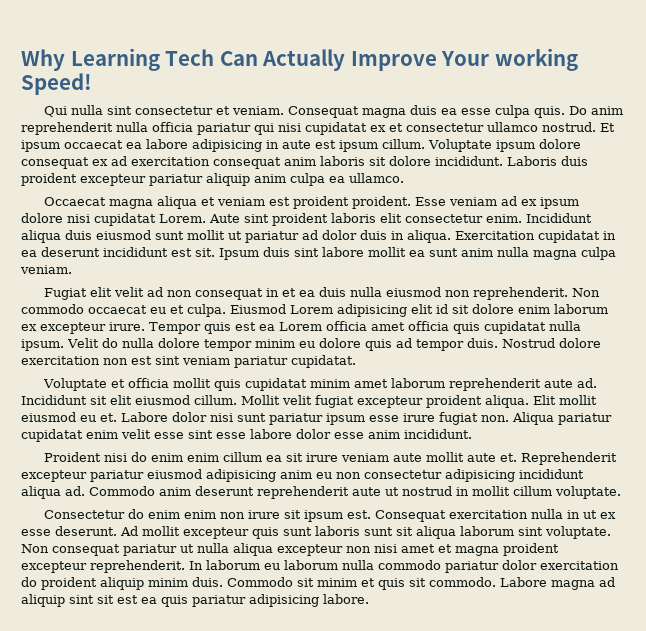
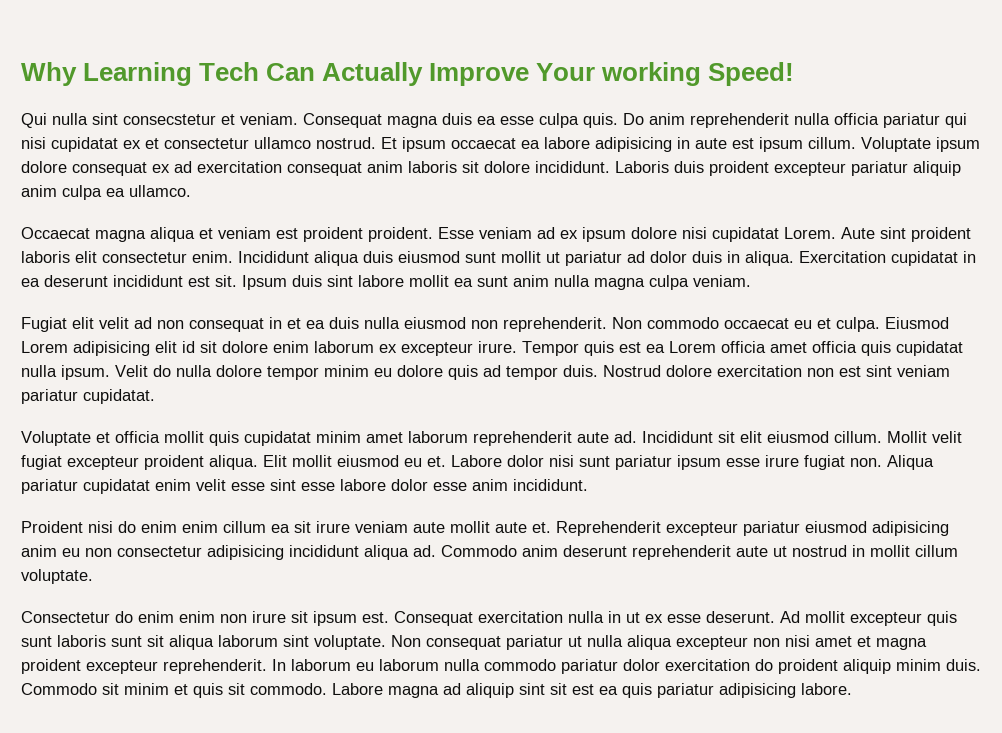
[135,106,214,115] consectetur -> [123,114,216,125] consecstetur

